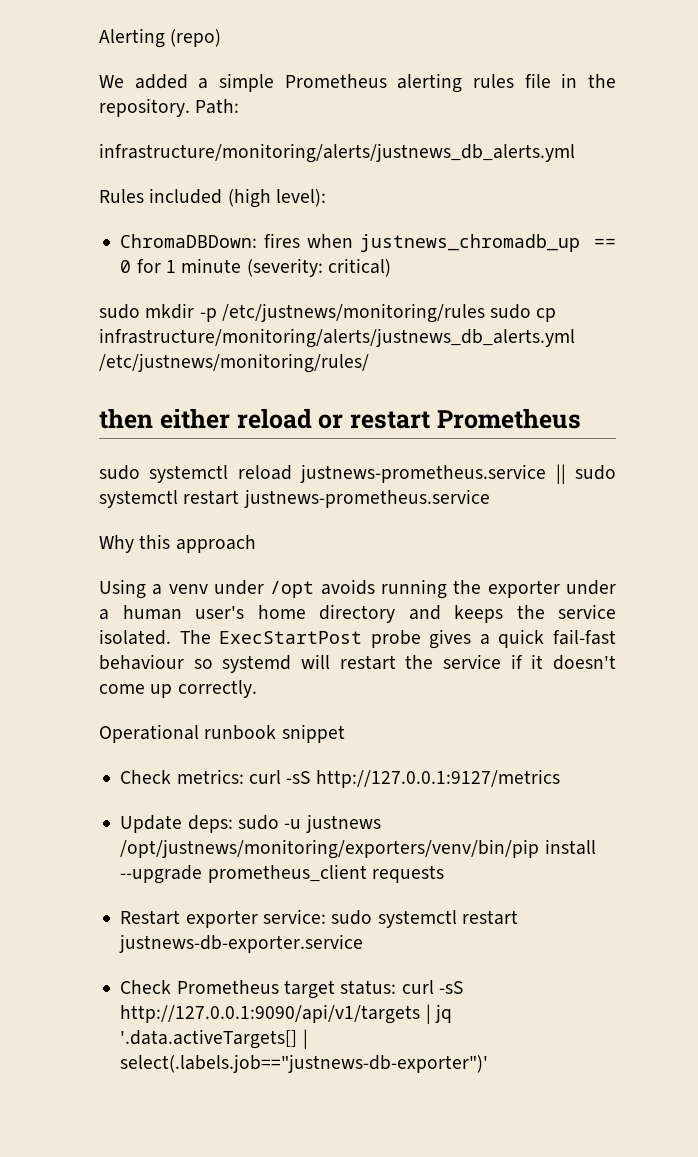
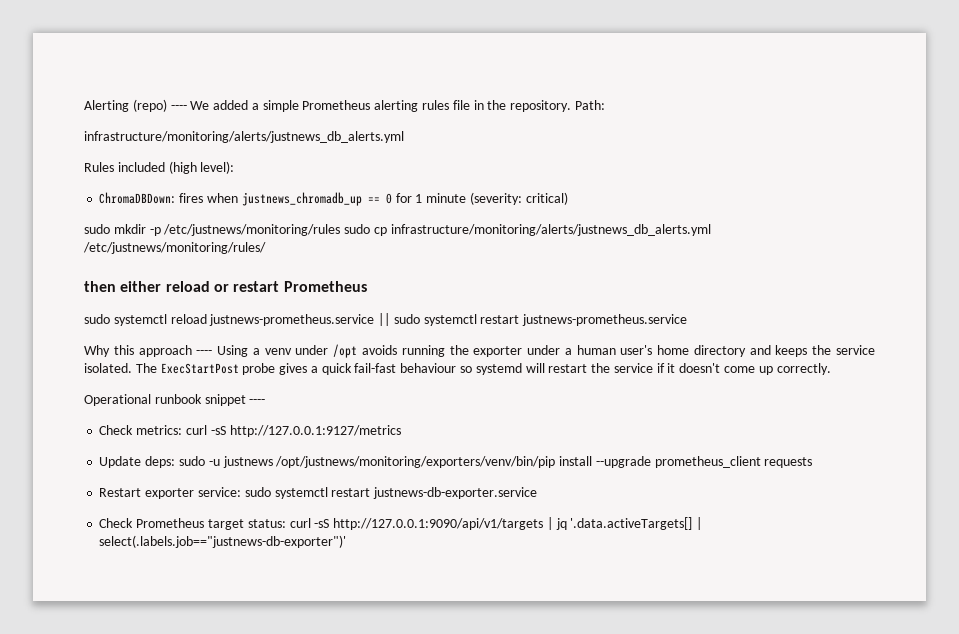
(222, 38) // -> [170,105,187,110] ----
(256, 544) // -> [196,350,213,355] ----
(345, 733) none -> [249,399,266,404] ----

